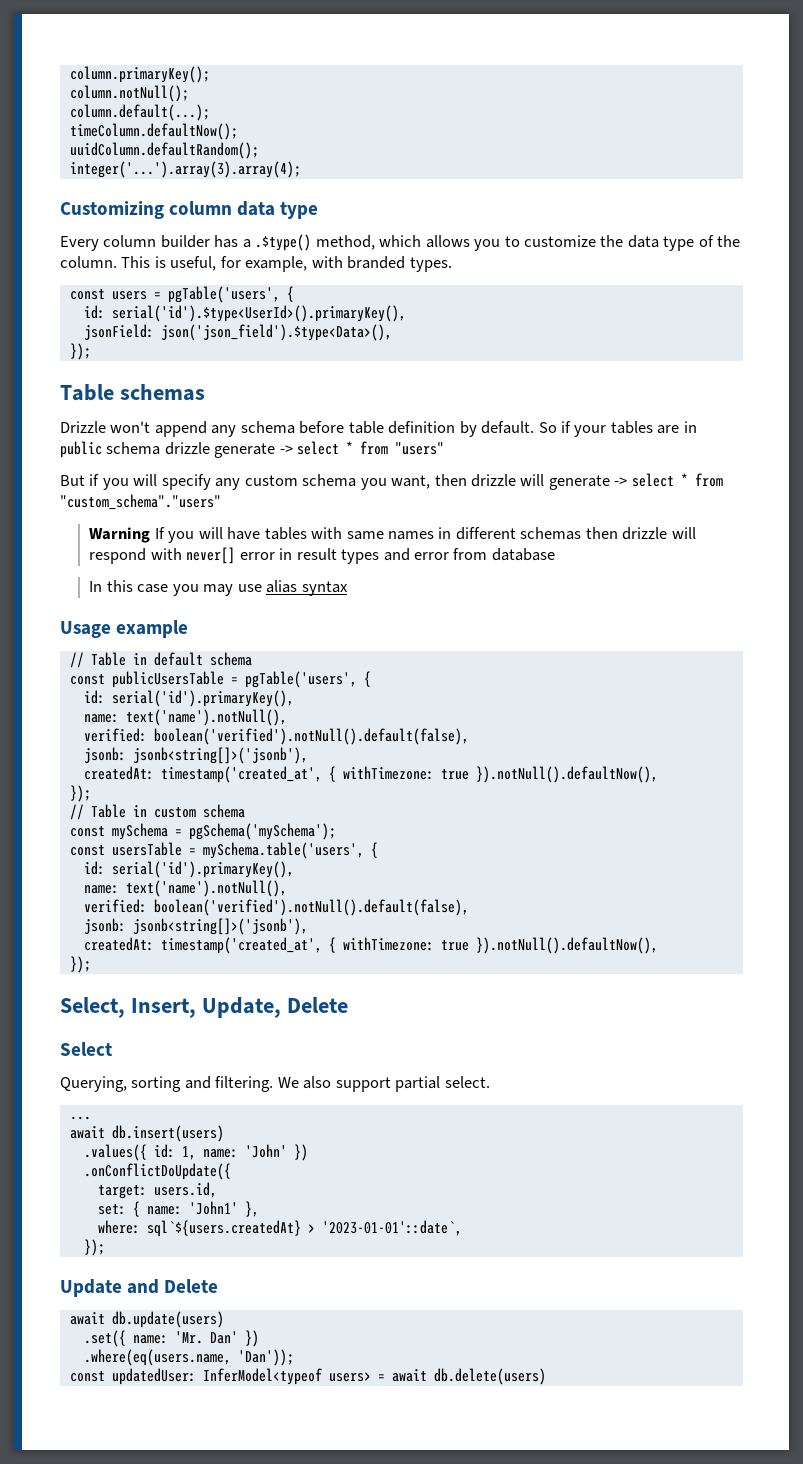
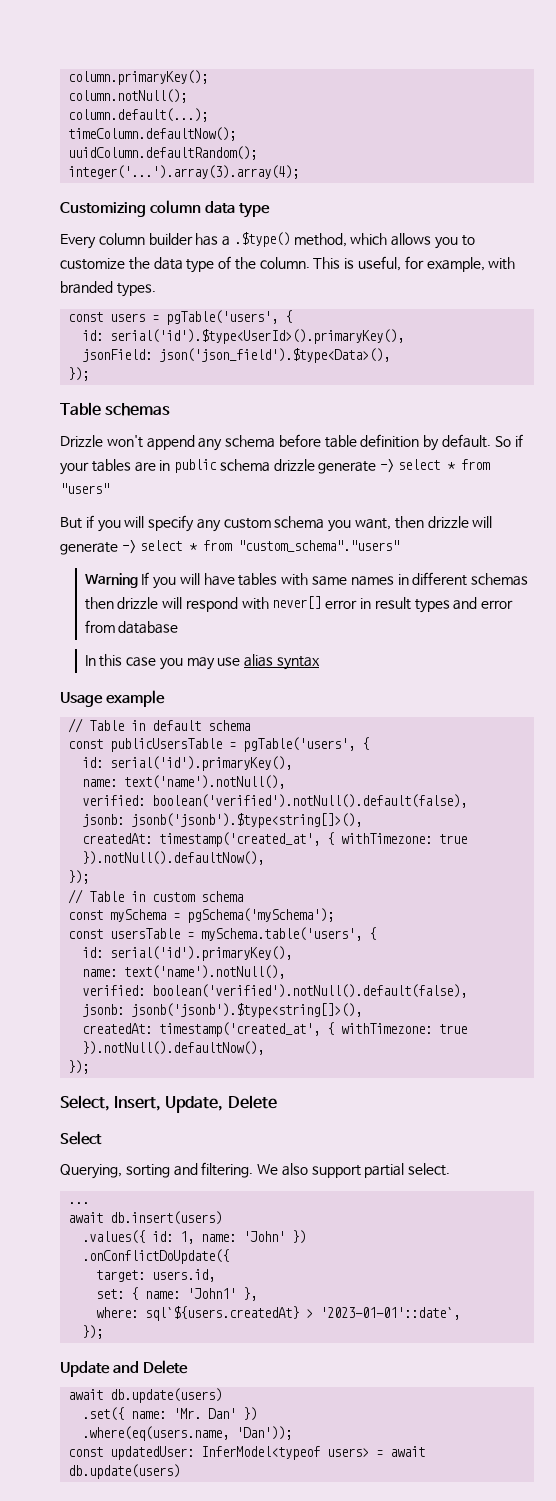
[132,747,308,764] jsonb<string[]>('jsonb'), -> [131,813,363,828] jsonb('jsonb').$type<string[]>(),
[132,918,308,935] jsonb<string[]>('jsonb'), -> [131,1003,363,1018] jsonb('jsonb').$type<string[]>(),
[433,1368,546,1385] db.delete(users) -> [68,1464,181,1479] db.update(users)

